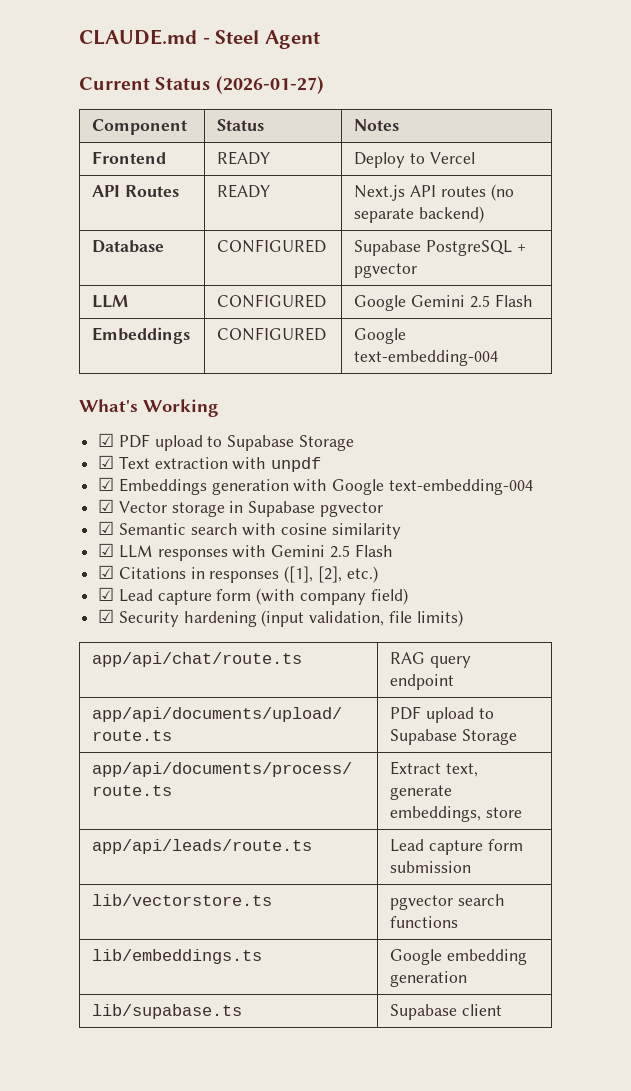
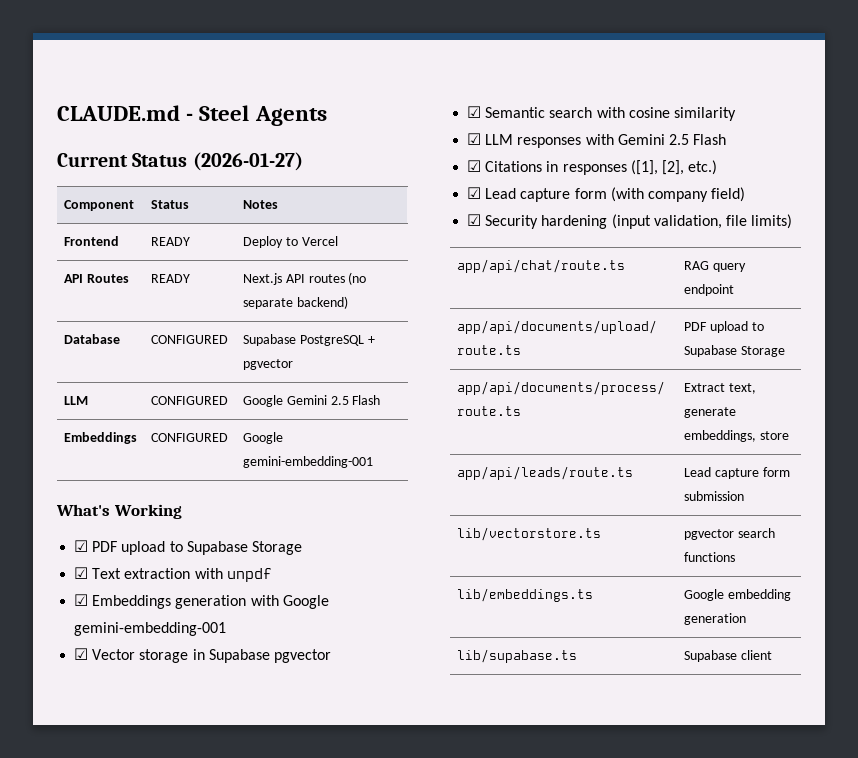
[264,30,320,49] Agent -> [254,106,327,126] Agents
[354,350,499,366] text-embedding-004 -> [242,456,373,468] gemini-embedding-001
[388,479,533,495] text-embedding-004 -> [74,622,227,636] gemini-embedding-001

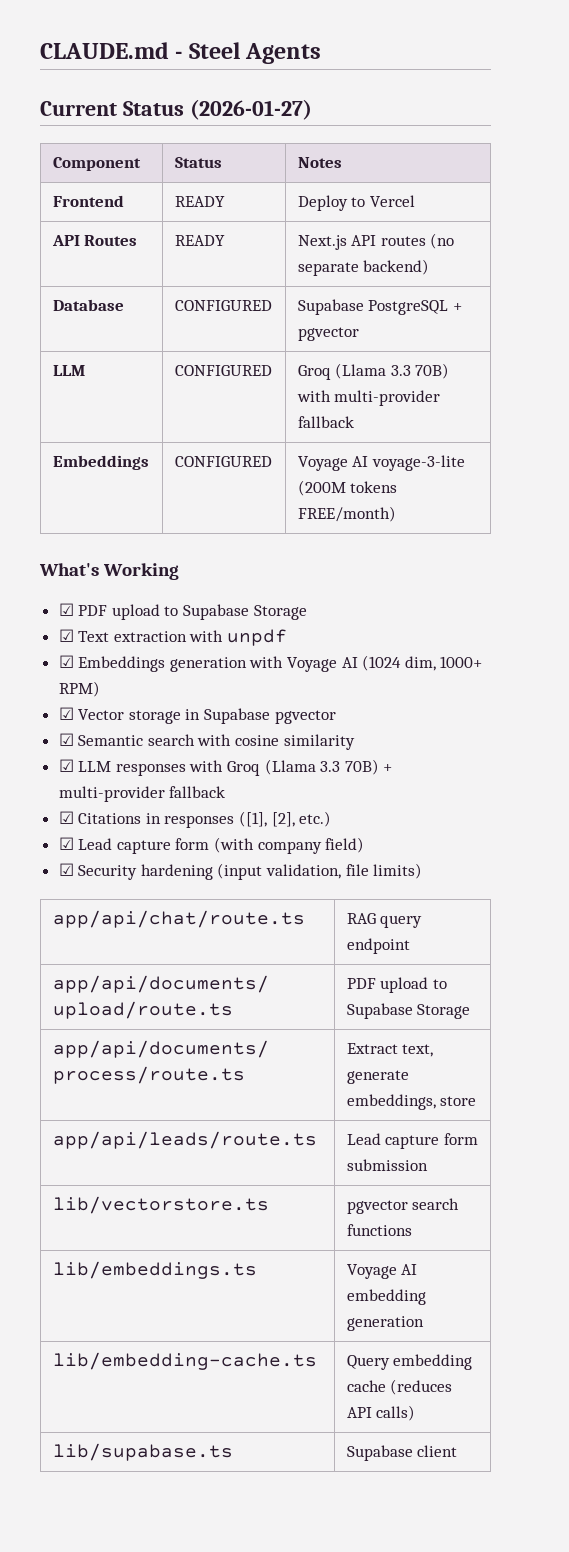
[242,395,381,407] [63,432,137,444] [150,433,228,442] [242,432,283,444] [242,456,373,468] Google Gemini 2.5 Flash // Embeddings | CONFIGURED | Google gemini-embedding-001 -> [297,363,450,380] [296,390,441,406] [297,416,354,428] [52,455,149,470] [174,456,272,467] [297,455,465,471] [297,480,398,496] [297,506,396,522] Groq (Llama 3.3 70B) with multi-provider fallback // Embeddings | CONFIGURED | Voyage AI voyage-3-lite (200M tokens FREE/month)
[282,595,329,609] [74,622,227,636] Google gemini-embedding-001 -> [287,655,483,672] [58,681,100,697] Voyage AI (1024 dim, 1000+ RPM)
[617,134,727,145] Gemini 2.5 Flash -> [227,759,393,776] [58,786,226,802] Groq (Llama 3.3 70B) + multi-provider fallback
[683,589,724,601] Google -> [346,1264,418,1279] Voyage AI
(746, 619) none -> [52,1352,317,1370] [346,1354,473,1370] [346,1379,453,1395] [346,1405,416,1421] // lib/embedding-cache.ts | Query embedding cache (reduces API calls)

